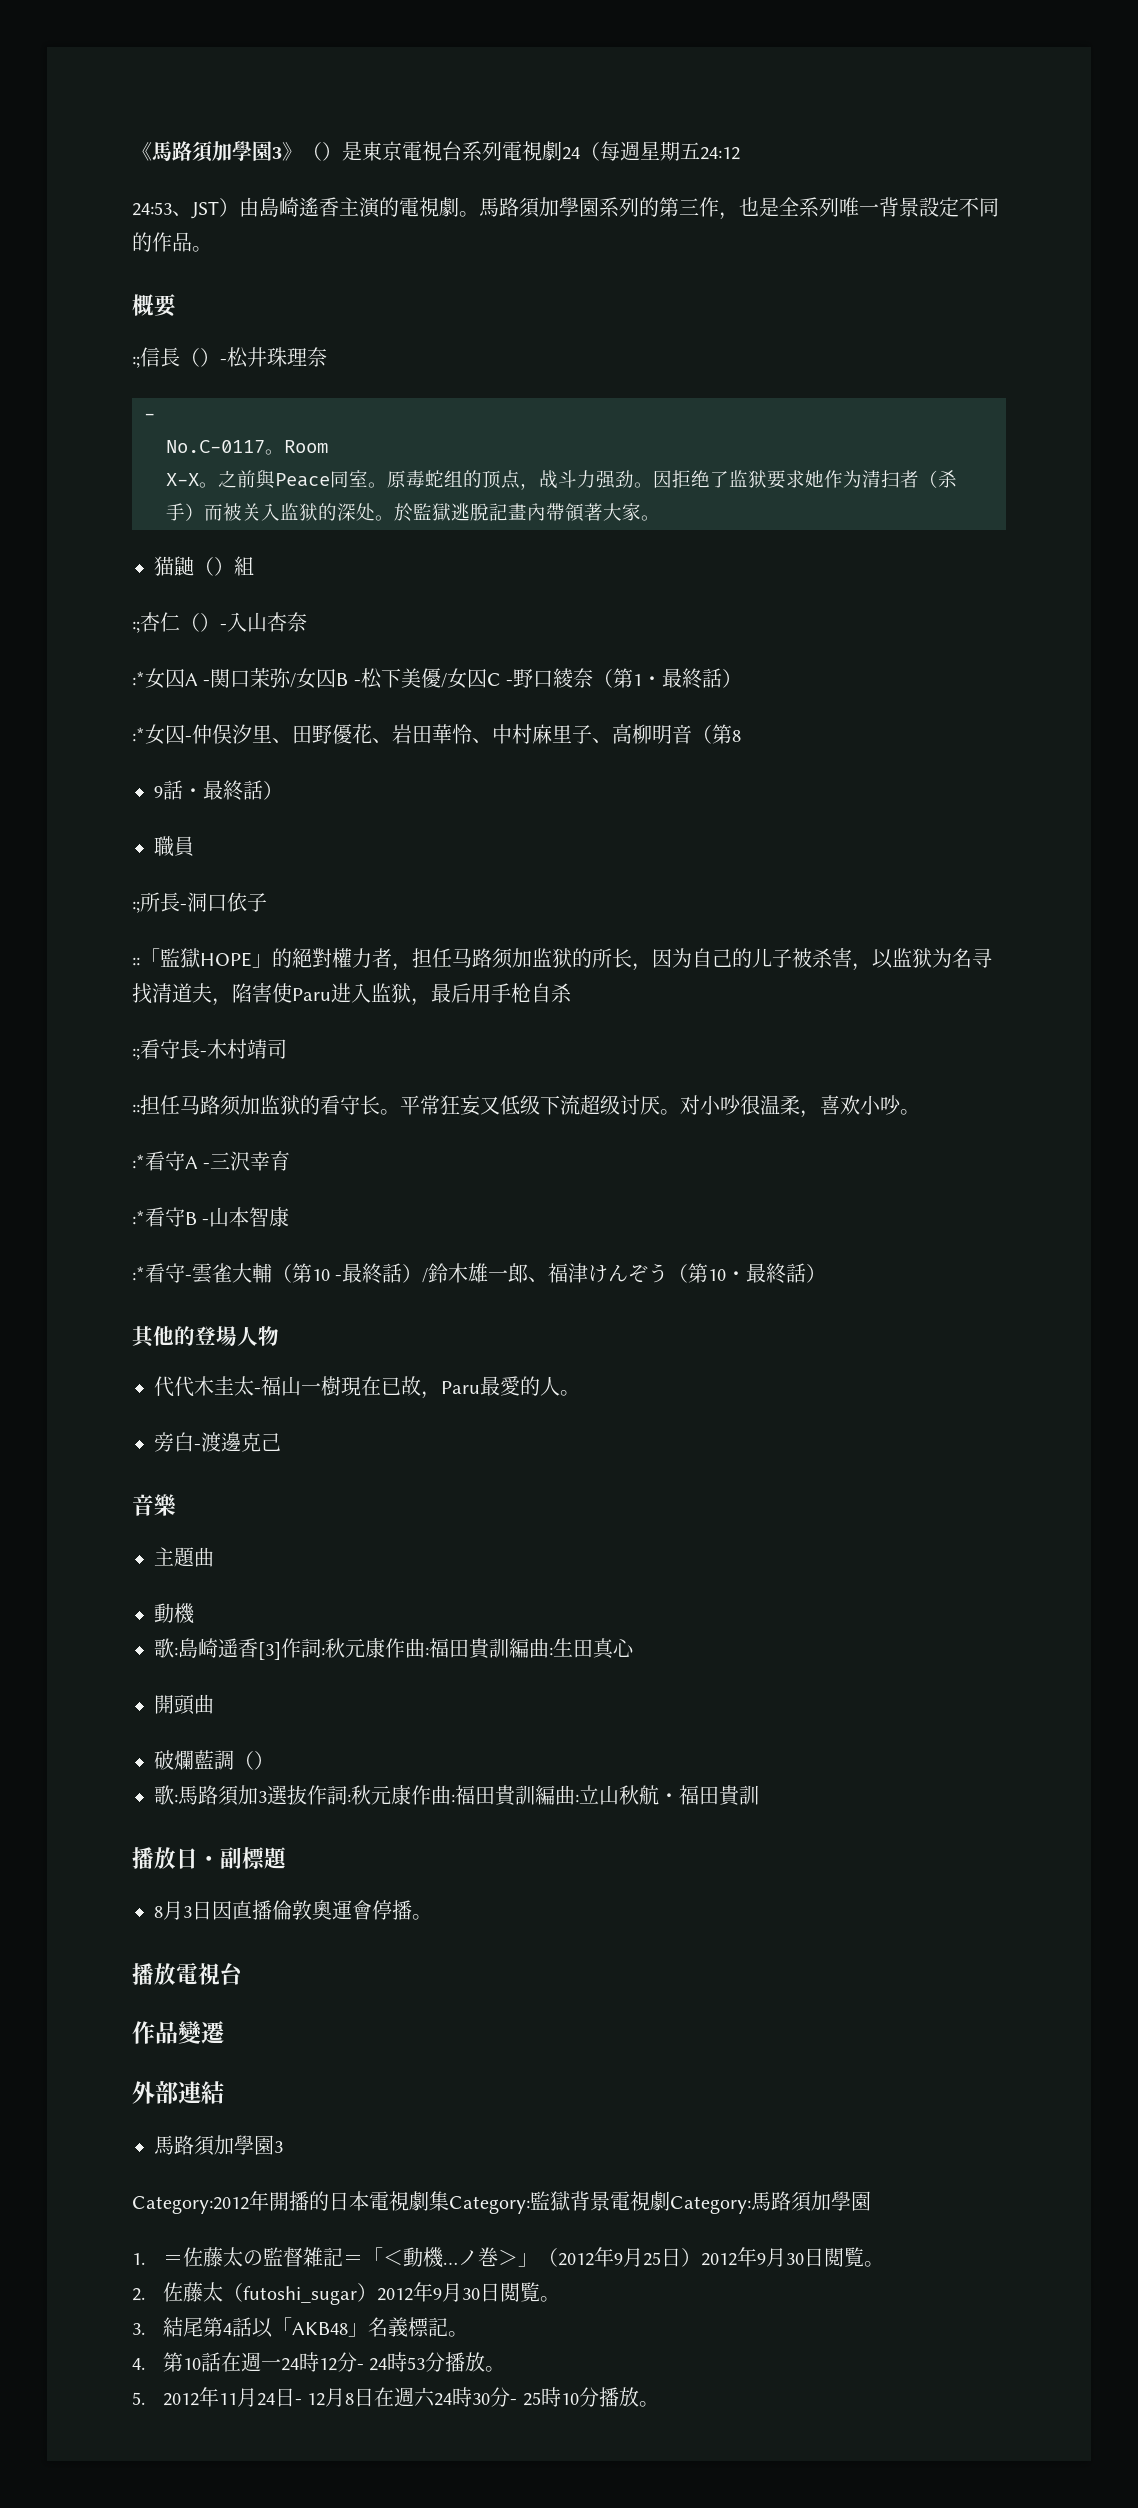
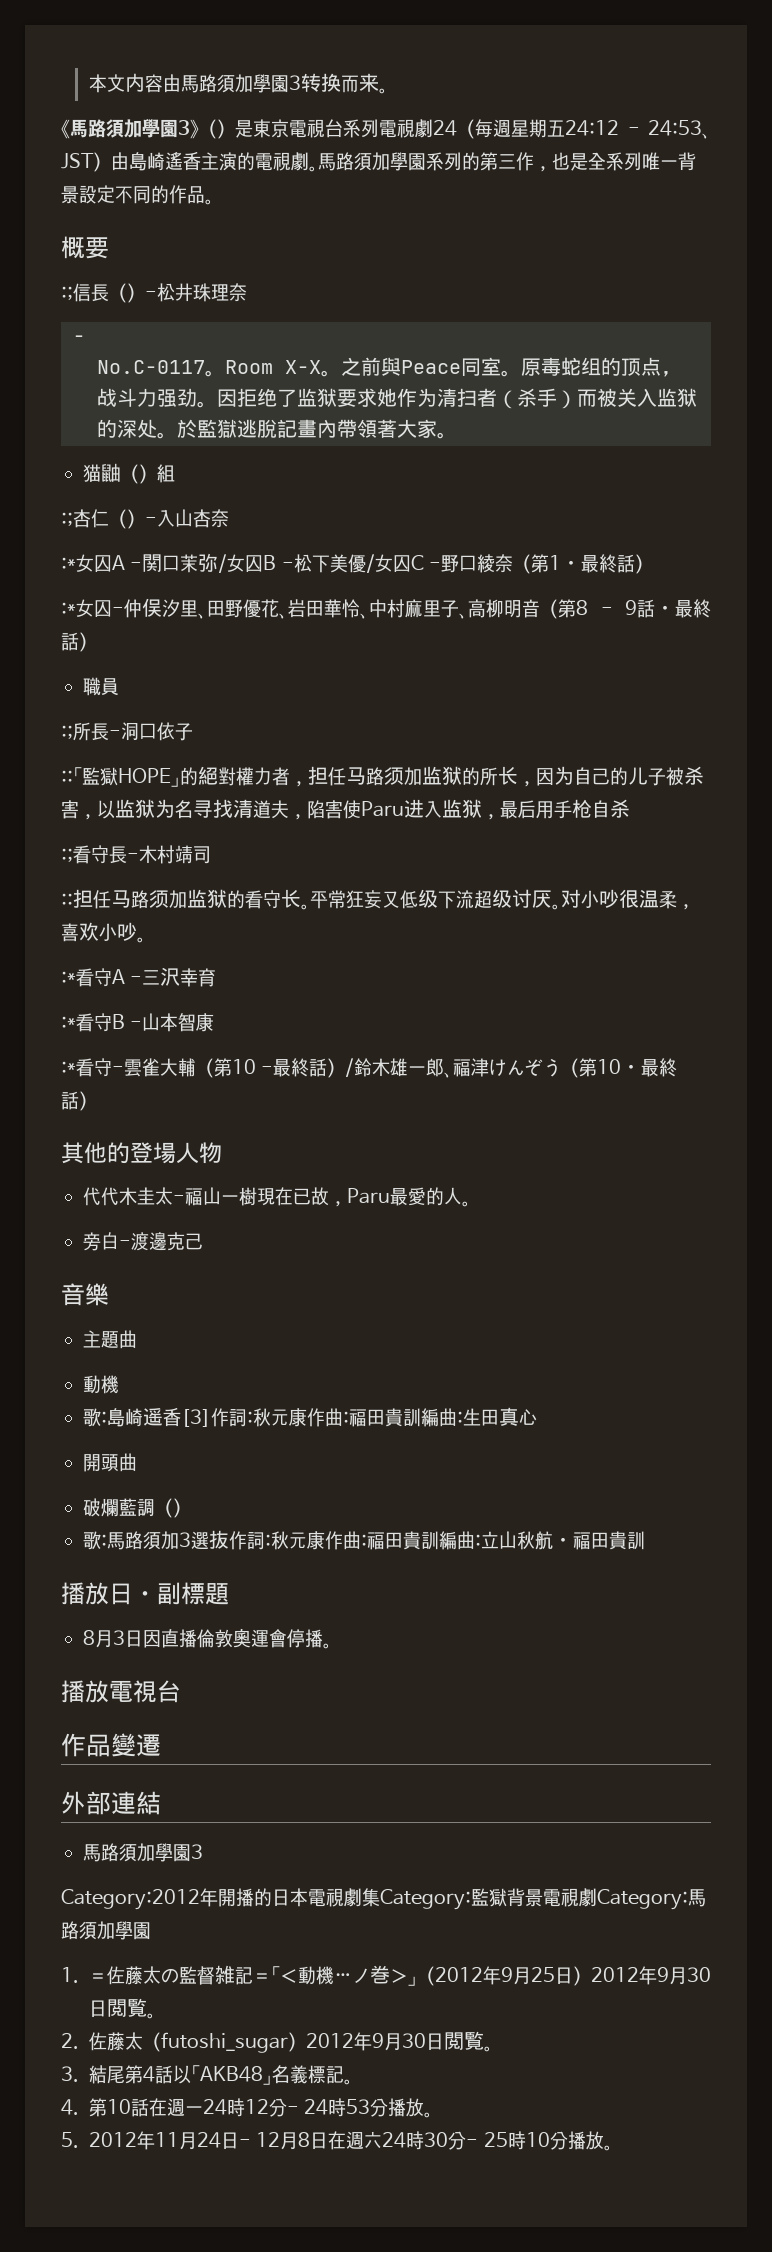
(132, 151) none -> [88,73,388,94] 本文内容由馬路須加學園3转换而来。 //
(740, 153) // -> [627,127,640,135] -
(328, 446) // -> (273, 367) none
(741, 736) // -> [600,607,613,615] -

